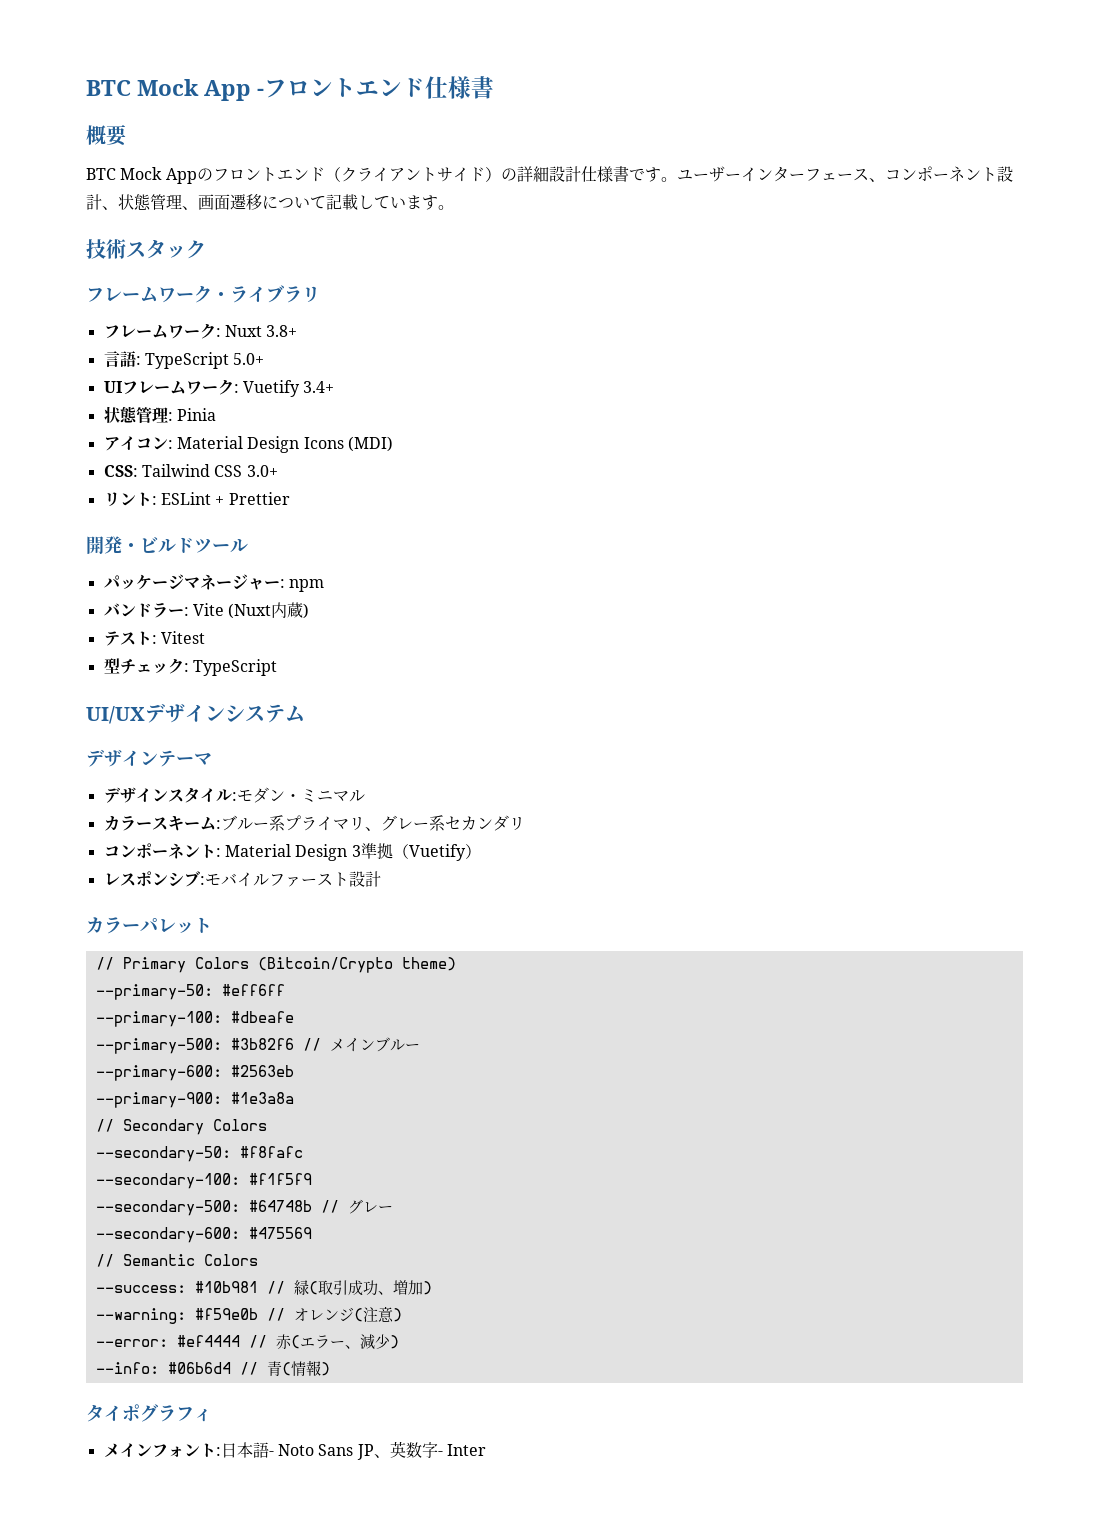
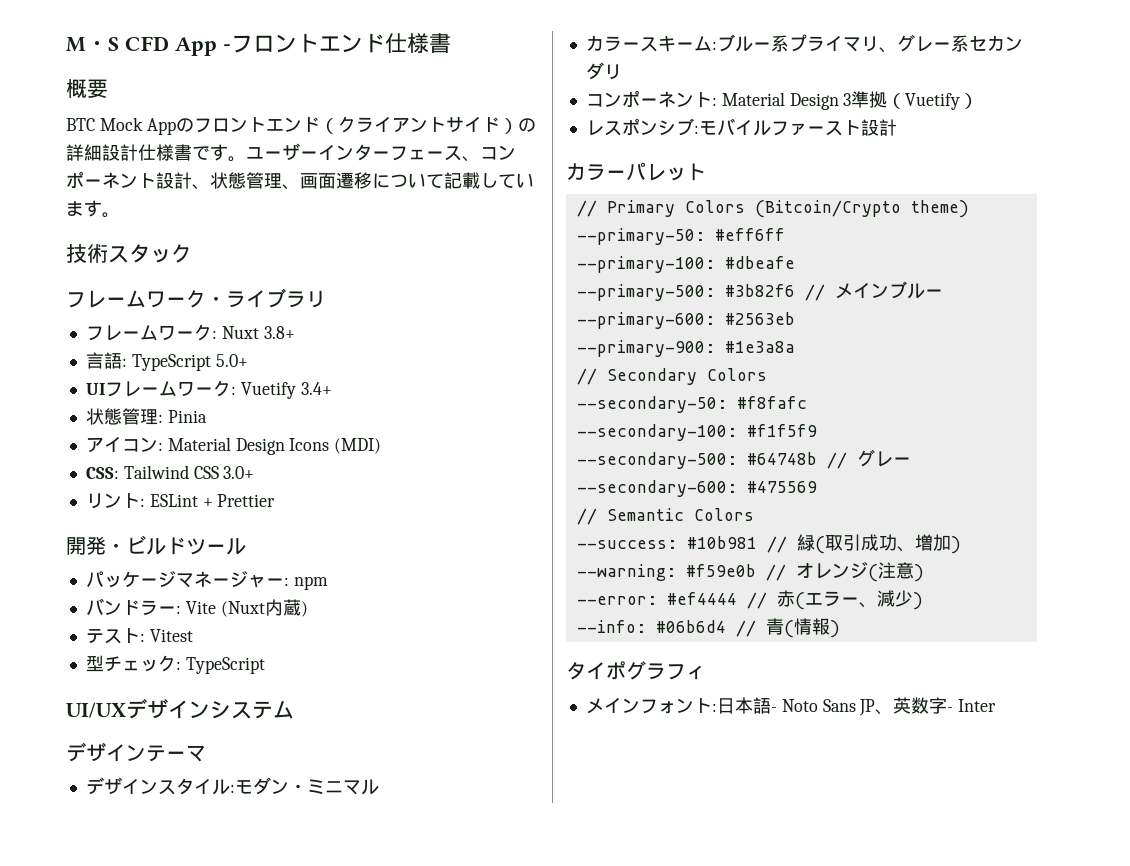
[86,79,200,96] BTC Mock -> [66,36,169,52] M・S CFD

